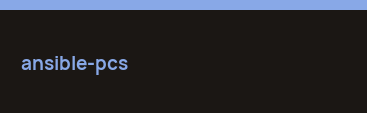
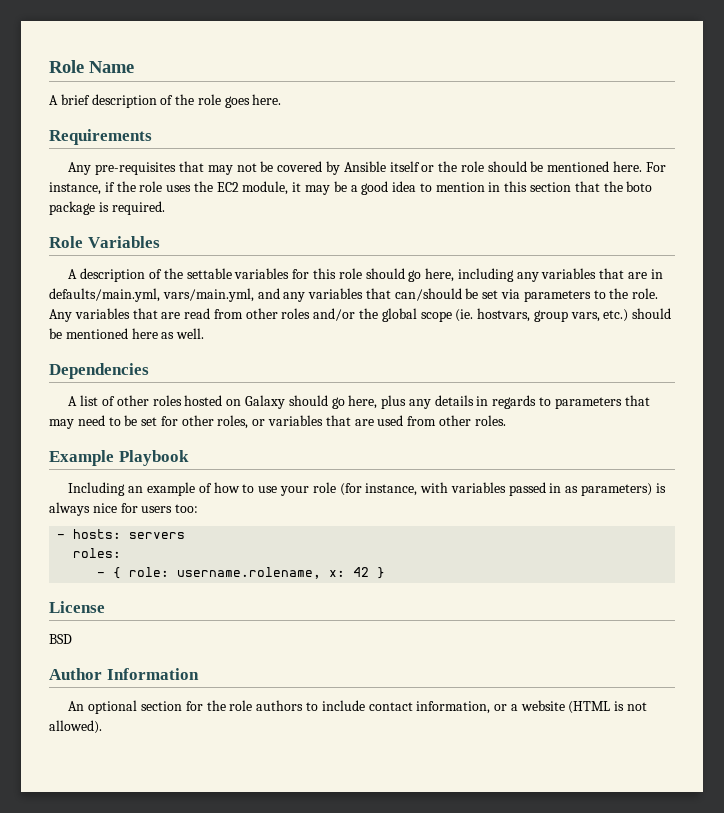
[21,56,128,75] ansible-pcs -> [49,60,134,73] [49,94,282,108] [49,129,152,145] [68,161,666,175] [49,181,653,195] [49,201,165,215] [49,236,160,248] [68,268,663,282] [49,288,659,302] [49,308,672,322] [49,328,205,339] [49,363,149,379] [68,395,650,409] [49,415,506,429] [49,450,189,466] [68,482,666,496] [49,502,199,516] [57,529,186,539] [73,548,122,558] [97,567,386,579] [49,601,105,613] [49,634,72,644] [49,668,199,680] [68,700,647,714] [49,720,102,734] Role Name // A brief description of the role goes here. // Requirements // Any pre-requisites that may not be covered by Ansible itself or the role should be mentioned here. For instance, if the role uses the EC2 module, it may be a good idea to mention in this section that the boto package is required. // Role Variables // A description of the settable variables for this role should go here, including any variables that are in defaults/main.yml, vars/main.yml, and any variables that can/should be set via parameters to the role. Any variables that are read from other roles and/or the global scope (ie. hostvars, group vars, etc.) should be mentioned here as well. // Dependencies // A list of other roles hosted on Galaxy should go here, plus any details in regards to parameters that may need to be set for other roles, or variables that are used from other roles. // Example Playbook // Including an example of how to use your role (for instance, with variables passed in as parameters) is always nice for users too: // - hosts: servers // roles: // - { role: username.rolename, x: 42 } // License // BSD // Author Information // An optional section for the role authors to include contact information, or a website (HTML is not allowed).

